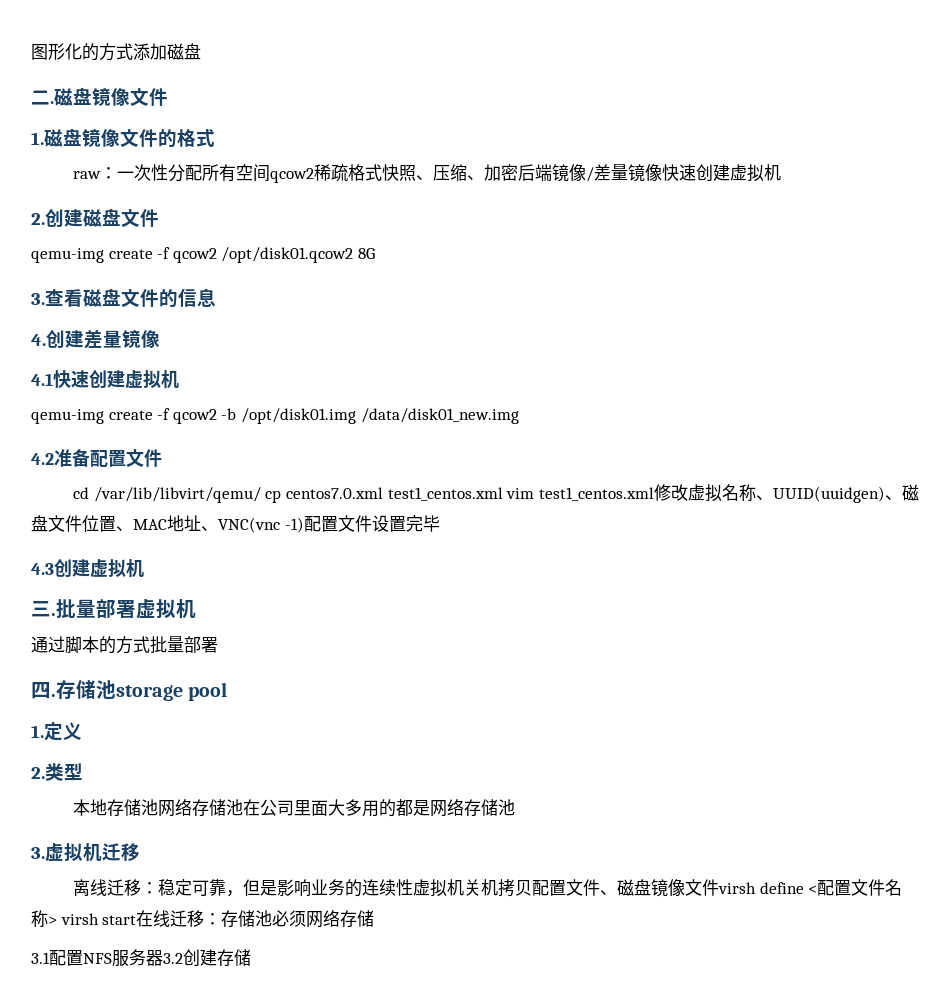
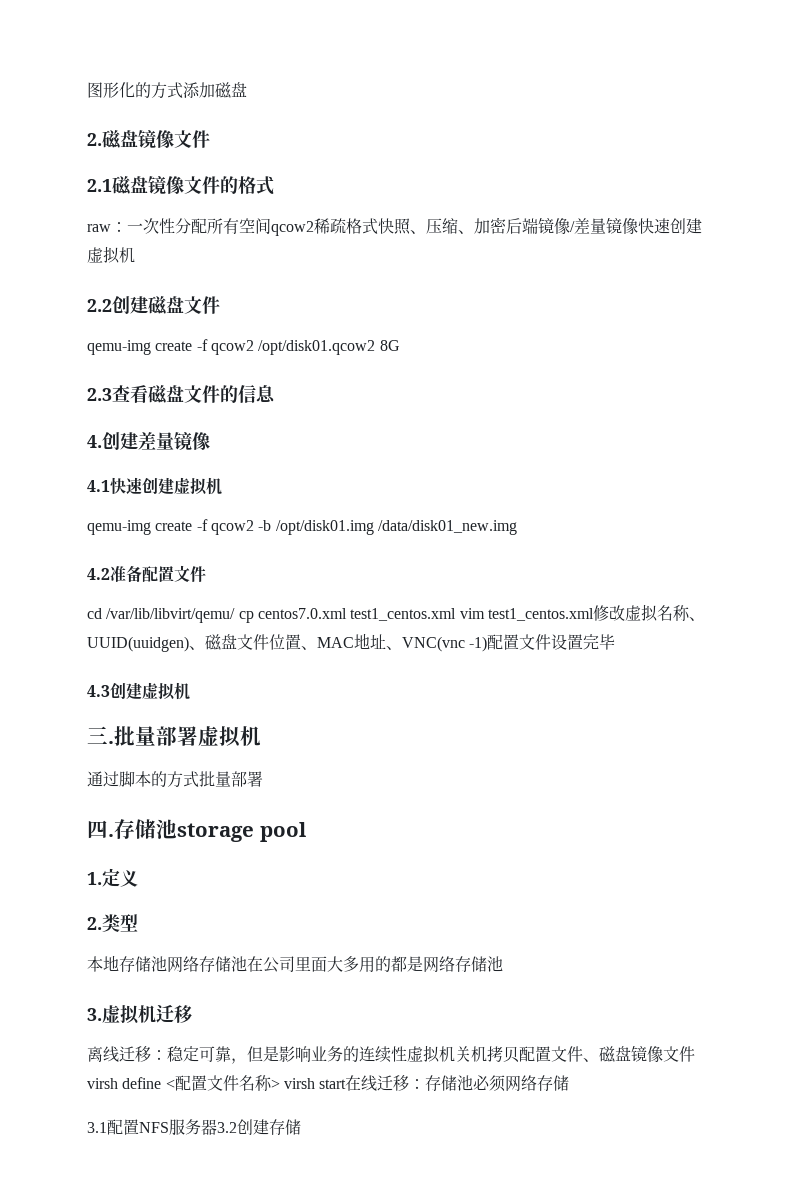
[31,90,54,105] 二. -> [87,133,102,146] 2.
[31,132,44,145] 1. -> [87,179,112,192] 2.1
[31,213,45,225] 2. -> [87,299,112,312] 2.2
[31,293,45,305] 3. -> [87,388,112,401] 2.3

